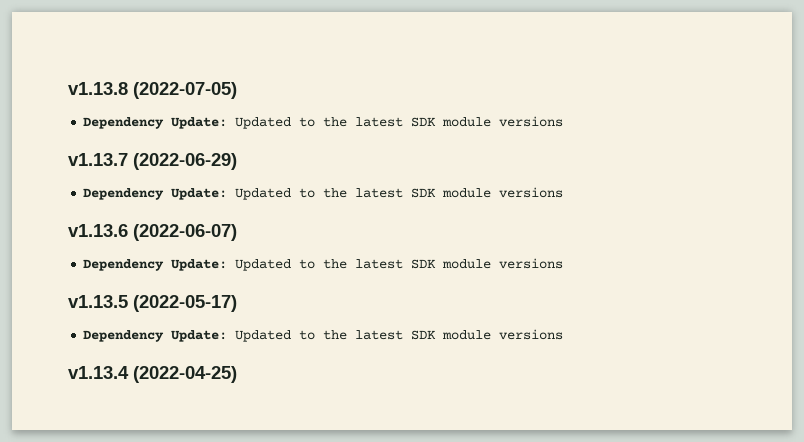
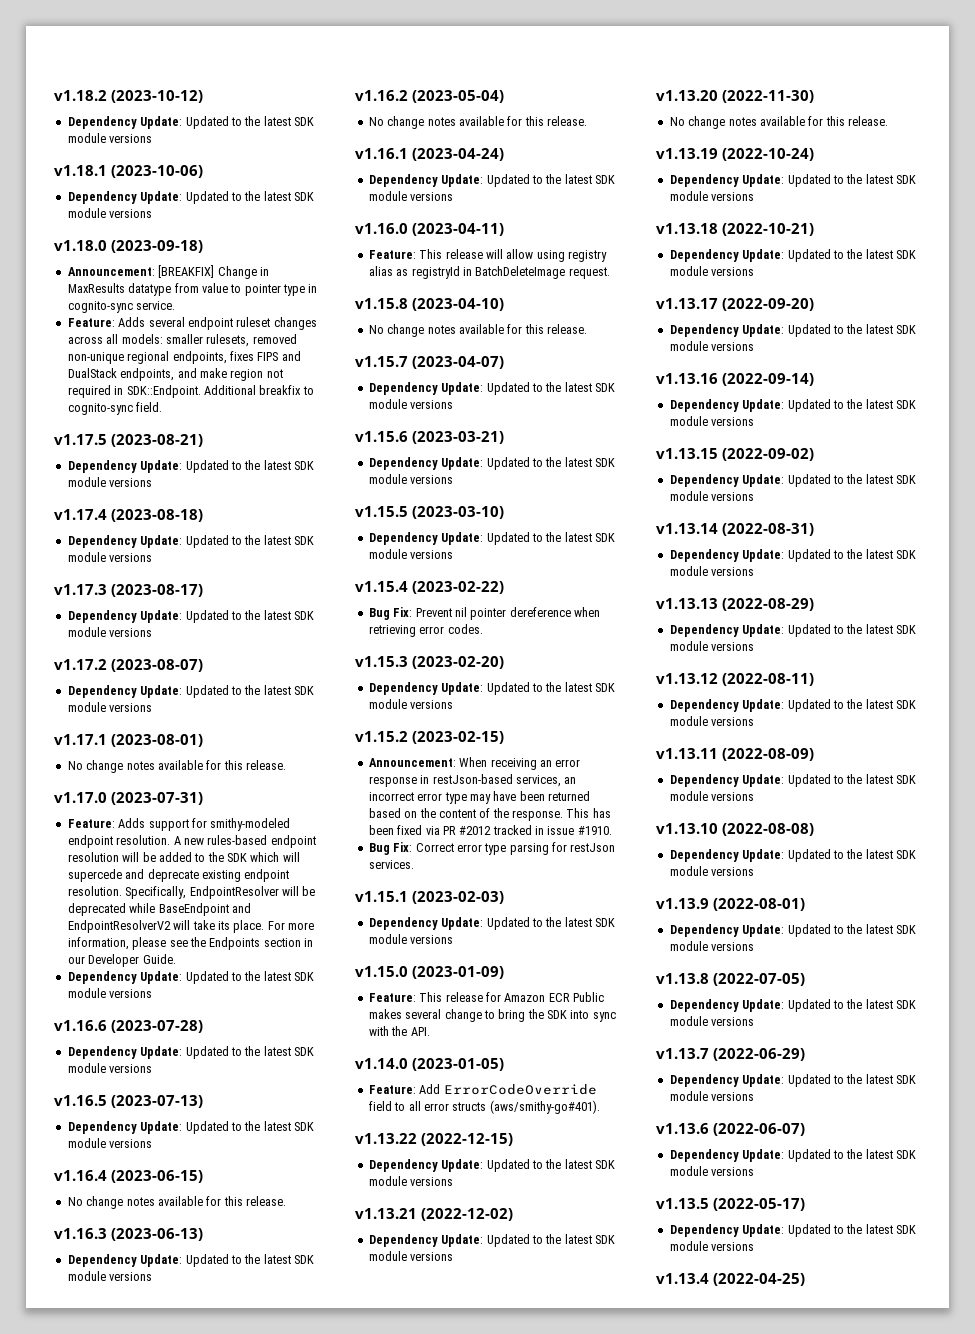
(68, 88) none -> [54,90,203,103] [67,116,314,129] [67,133,153,143] [54,165,203,178] [67,191,314,204] [67,208,153,218] [54,240,203,253] [67,265,269,279] [67,283,318,296] [67,301,176,313] [67,317,317,330] [67,334,297,347] [67,351,301,364] [67,368,283,381] [67,385,314,398] [67,402,163,415] [54,434,203,447] [67,460,314,473] [67,477,153,487] [54,509,203,522] [67,535,314,548] [67,552,153,562] [54,584,203,597] [67,610,314,623] [67,627,153,637] [54,659,203,672] [67,685,314,698] [67,702,153,712] [54,734,203,747] [67,760,286,773] [54,792,203,805] [67,818,291,831] [67,835,316,848] [67,852,300,862] [67,869,290,882] [67,886,316,899] [67,903,251,916] [67,920,314,933] [67,937,313,950] [67,954,176,967] [67,971,314,984] [67,988,153,998] [54,1020,203,1033] [67,1046,314,1059] [67,1063,153,1073] [54,1095,203,1108] [67,1121,314,1134] [67,1138,153,1148] [54,1170,203,1183] [67,1196,286,1209] [54,1228,203,1241] [67,1254,314,1267] [67,1271,153,1281] [355,90,504,103] [368,116,587,129] [355,148,504,161] [368,174,615,187] [368,191,454,201] [355,223,504,236] [368,249,607,262] [368,266,610,279] [355,298,504,311] [368,324,587,337] [355,356,504,369] [368,382,615,395] [368,399,454,409] [355,431,504,444] [368,457,615,470] [368,474,454,484] [355,506,504,519] [368,532,615,545] [368,549,454,559] [355,581,504,594] [368,607,600,620] [368,624,483,637] [355,656,504,669] [368,682,615,695] [368,699,454,709] [355,731,504,744] [368,757,581,770] [368,774,577,787] [368,791,590,804] [368,808,611,821] [368,825,612,835] [368,842,616,855] [368,860,414,869] [355,891,504,904] [368,917,615,930] [368,934,454,944] [355,966,504,979] [368,992,604,1002] [368,1009,616,1022] [368,1026,430,1036] [355,1058,504,1071] [368,1084,597,1095] [368,1100,600,1114] [355,1133,513,1146] [368,1159,615,1172] [368,1176,454,1186] [355,1208,513,1221] [368,1234,615,1247] [368,1251,454,1261] [656,90,814,103] [669,116,888,129] [656,148,814,161] [669,174,916,187] [669,191,755,201] [656,223,814,236] [669,249,916,262] [669,266,755,276] [656,298,814,311] [669,324,916,337] [669,341,755,351] [656,373,814,386] [669,399,916,412] [669,416,755,426] [656,448,814,461] [669,474,916,487] [669,491,755,501] [656,523,814,536] [669,549,916,562] [669,566,755,576] [656,598,814,611] [669,624,916,637] [669,641,755,651] [656,673,814,686] [669,699,916,712] [669,716,755,726] [656,748,814,761] [669,774,916,787] [669,791,755,801] [656,823,814,836] [669,849,916,862] [669,866,755,876] [656,898,805,911] [669,924,916,937] [669,941,755,951] v1.18.2 (2023-10-12) // Dependency Update: Updated to the latest SDK module versions // v1.18.1 (2023-10-06) // Dependency Update: Updated to the latest SDK module versions // v1.18.0 (2023-09-18) // Announcement: [BREAKFIX] Change in MaxResults datatype from value to pointer type in cognito-sync service. // Feature: Adds several endpoint ruleset changes across all models: smaller rulesets, removed non-unique regional endpoints, fixes FIPS and DualStack endpoints, and make region not required in SDK::Endpoint. Additional breakfix to cognito-sync field. // v1.17.5 (2023-08-21) // Dependency Update: Updated to the latest SDK module versions // v1.17.4 (2023-08-18) // Dependency Update: Updated to the latest SDK module versions // v1.17.3 (2023-08-17) // Dependency Update: Updated to the latest SDK module versions // v1.17.2 (2023-08-07) // Dependency Update: Updated to the latest SDK module versions // v1.17.1 (2023-08-01) // No change notes available for this release. // v1.17.0 (2023-07-31) // Feature: Adds support for smithy-modeled endpoint resolution. A new rules-based endpoint resolution will be added to the SDK which will supercede and deprecate existing endpoint resolution. Specifically, EndpointResolver will be deprecated while BaseEndpoint and EndpointResolverV2 will take its place. For more information, please see the Endpoints section in our Developer Guide. // Dependency Update: Updated to the latest SDK module versions // v1.16.6 (2023-07-28) // Dependency Update: Updated to the latest SDK module versions // v1.16.5 (2023-07-13) // Dependency Update: Updated to the latest SDK module versions // v1.16.4 (2023-06-15) // No change notes available for this release. // v1.16.3 (2023-06-13) // Dependency Update: Updated to the latest SDK module versions // v1.16.2 (2023-05-04) // No change notes available for this release. // v1.16.1 (2023-04-24) // Dependency Update: Updated to the latest SDK module versions // v1.16.0 (2023-04-11) // Feature: This release will allow using registry alias as registryId in BatchDeleteImage request. // v1.15.8 (2023-04-10) // No change notes available for this release. // v1.15.7 (2023-04-07) // Dependency Update: Updated to the latest SDK module versions // v1.15.6 (2023-03-21) // Dependency Update: Updated to the latest SDK module versions // v1.15.5 (2023-03-10) // Dependency Update: Updated to the latest SDK module versions // v1.15.4 (2023-02-22) // Bug Fix: Prevent nil pointer dereference when retrieving error codes. // v1.15.3 (2023-02-20) // Dependency Update: Updated to the latest SDK module versions // v1.15.2 (2023-02-15) // Announcement: When receiving an error response in restJson-based services, an incorrect error type may have been returned based on the content of the response. This has been fixed via PR #2012 tracked in issue #1910. // Bug Fix: Correct error type parsing for restJson services. // v1.15.1 (2023-02-03) // Dependency Update: Updated to the latest SDK module versions // v1.15.0 (2023-01-09) // Feature: This release for Amazon ECR Public makes several change to bring the SDK into sync with the API. // v1.14.0 (2023-01-05) // Feature: Add ErrorCodeOverride field to all error structs (aws/smithy-go#401). // v1.13.22 (2022-12-15) // Dependency Update: Updated to the latest SDK module versions // v1.13.21 (2022-12-02) // Dependency Update: Updated to the latest SDK module versions // v1.13.20 (2022-11-30) // No change notes available for this release. // v1.13.19 (2022-10-24) // Dependency Update: Updated to the latest SDK module versions // v1.13.18 (2022-10-21) // Dependency Update: Updated to the latest SDK module versions // v1.13.17 (2022-09-20) // Dependency Update: Updated to the latest SDK module versions // v1.13.16 (2022-09-14) // Dependency Update: Updated to the latest SDK module versions // v1.13.15 (2022-09-02) // Dependency Update: Updated to the latest SDK module versions // v1.13.14 (2022-08-31) // Dependency Update: Updated to the latest SDK module versions // v1.13.13 (2022-08-29) // Dependency Update: Updated to the latest SDK module versions // v1.13.12 (2022-08-11) // Dependency Update: Updated to the latest SDK module versions // v1.13.11 (2022-08-09) // Dependency Update: Updated to the latest SDK module versions // v1.13.10 (2022-08-08) // Dependency Update: Updated to the latest SDK module versions // v1.13.9 (2022-08-01) // Dependency Update: Updated to the latest SDK module versions //

